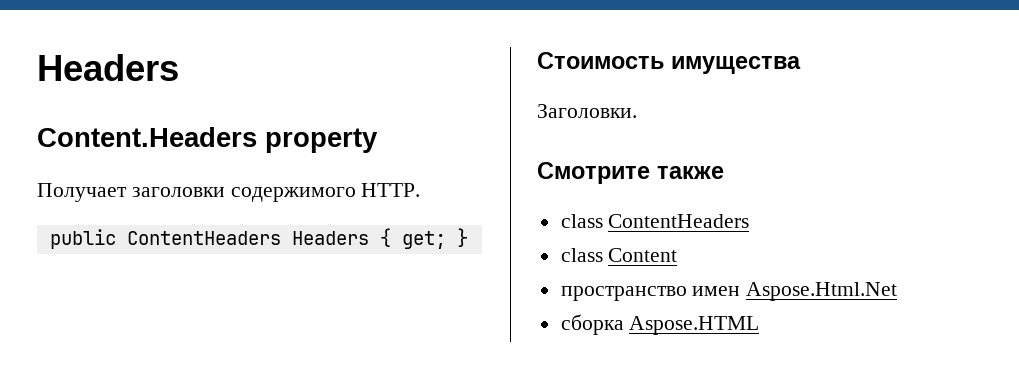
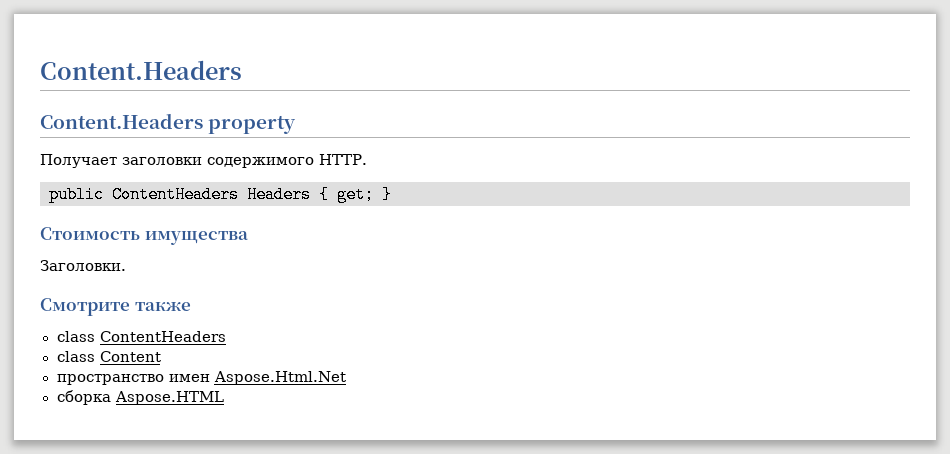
[37,54,179,81] Headers -> [40,60,242,80] Content.Headers

